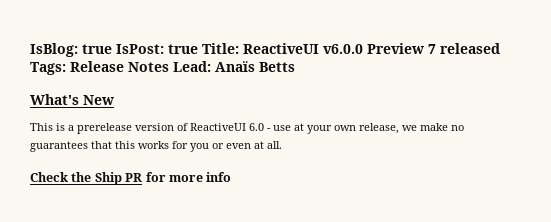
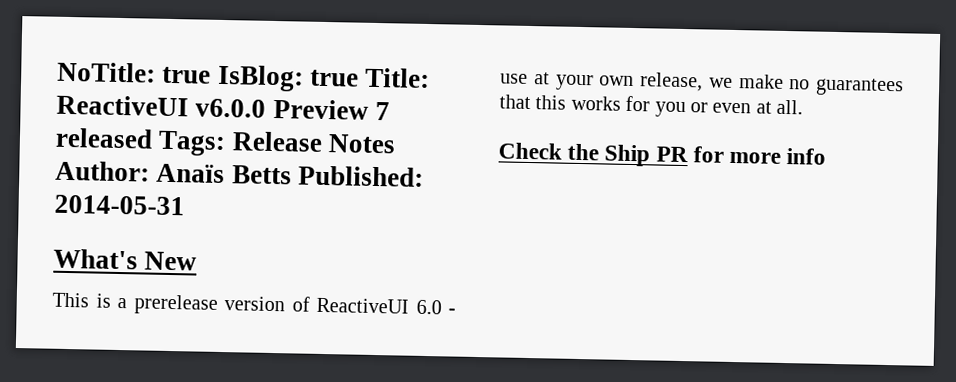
[30,43,164,57] IsBlog: true IsPost: -> [57,61,304,92] NoTitle: true IsBlog:
[173,61,211,72] Lead: -> [55,160,150,182] Author:
(295, 67) none -> [297,165,424,187] [54,194,185,216] Published: 2014-05-31

